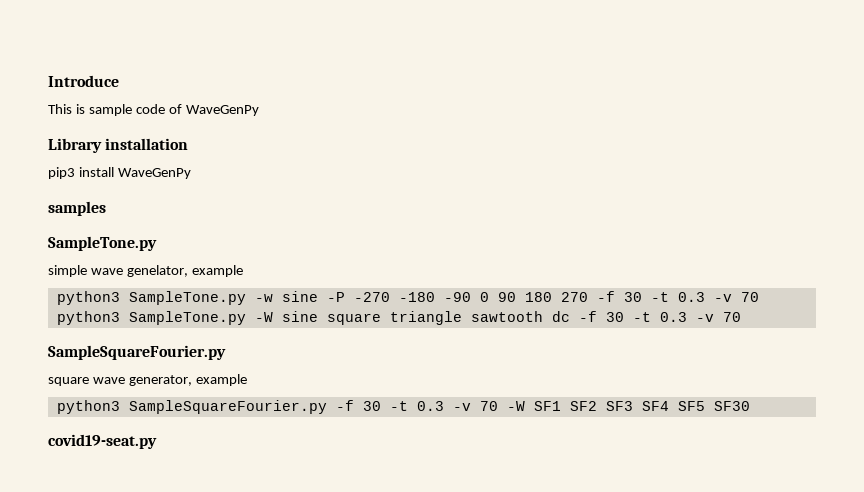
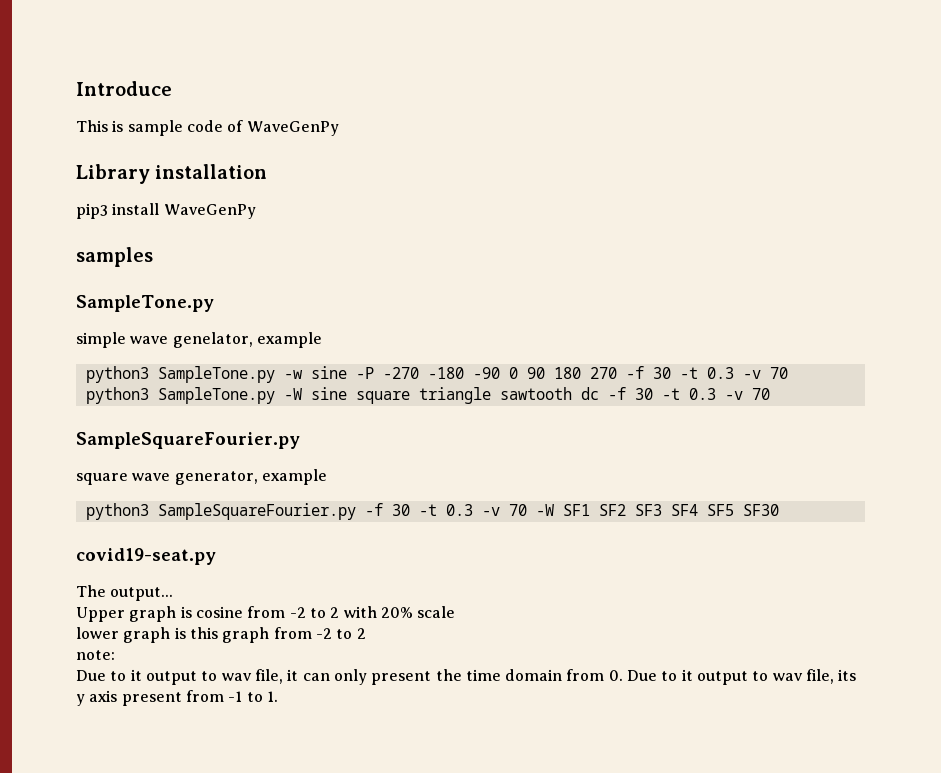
(157, 441) none -> [76,585,174,601] [76,606,456,622] [76,627,366,643] [76,650,115,660] [76,669,857,685] [76,690,278,706] // The output... // Upper graph is cosine from -2 to 2 with 20% scale // lower graph is this graph from -2 to 2 // note: // Due to it output to wav file, it can only present the time domain from 0. Due to it output to wav file, its y axis present from -1 to 1.

